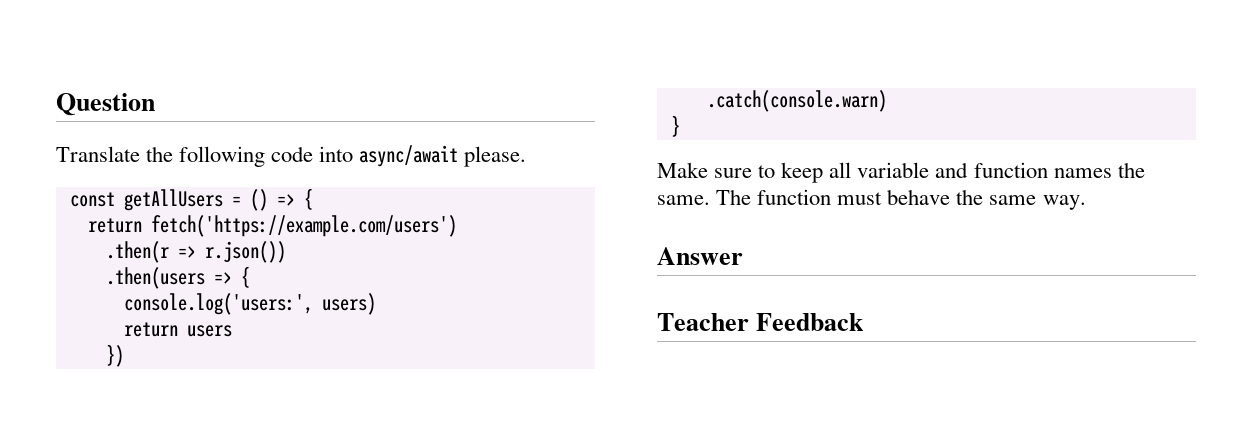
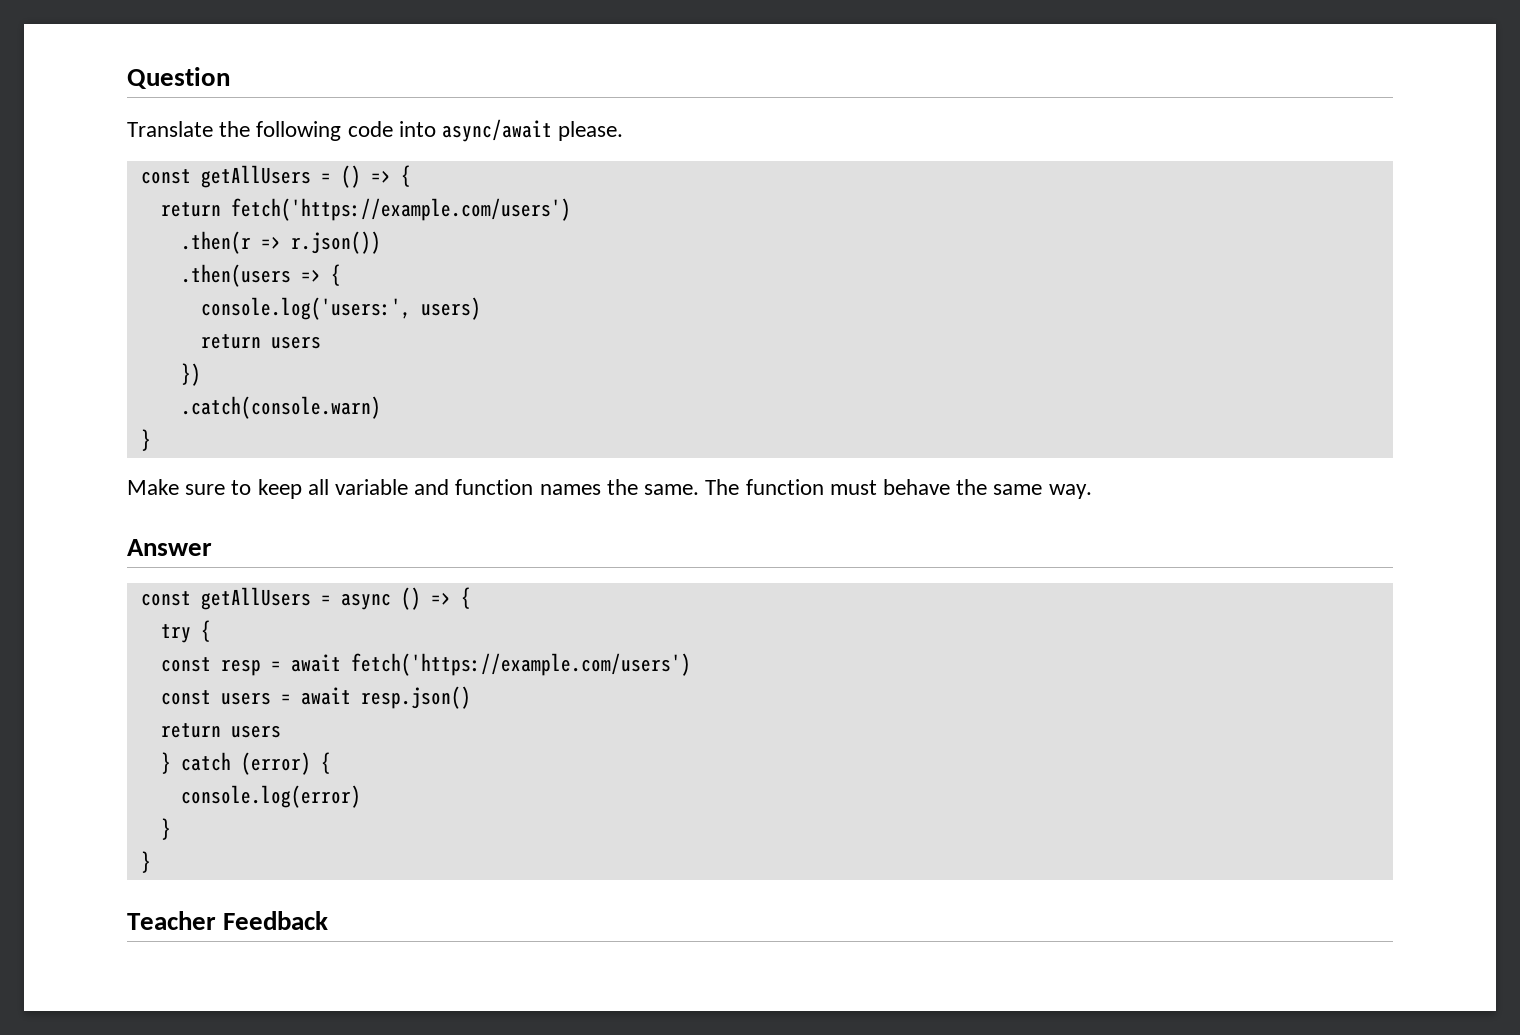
(743, 256) none -> [140,587,471,610] [160,620,211,643] [160,653,691,676] [160,686,471,709] [160,723,281,738] [160,752,331,775] [180,785,361,808] [160,818,171,840] [140,851,151,873] // const getAllUsers = async () => { // try { // const resp = await fetch('https://example.com/users') // const users = await resp.json() // return users // } catch (error) { // console.log(error) // } // }

